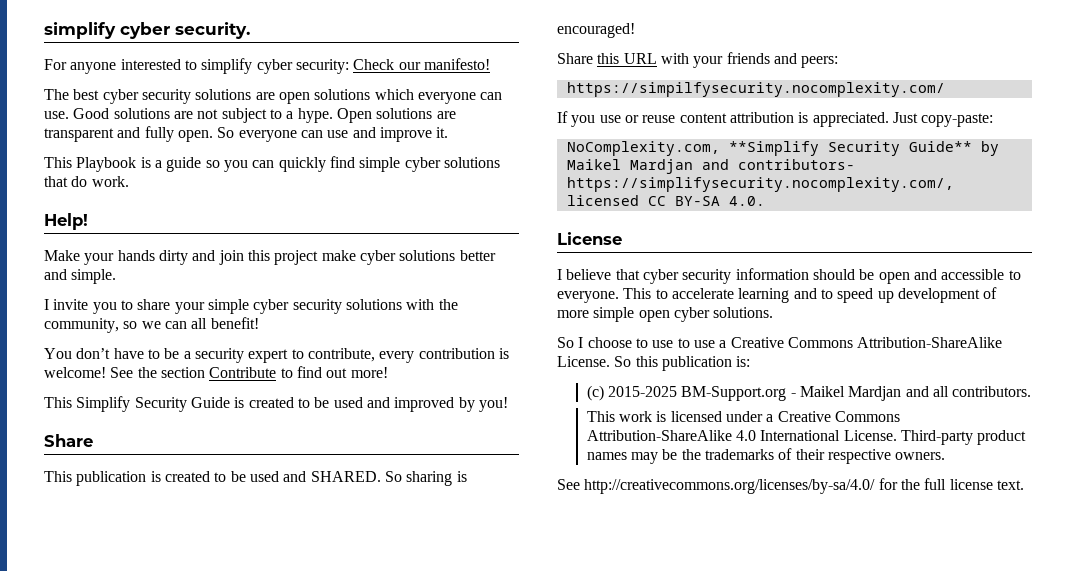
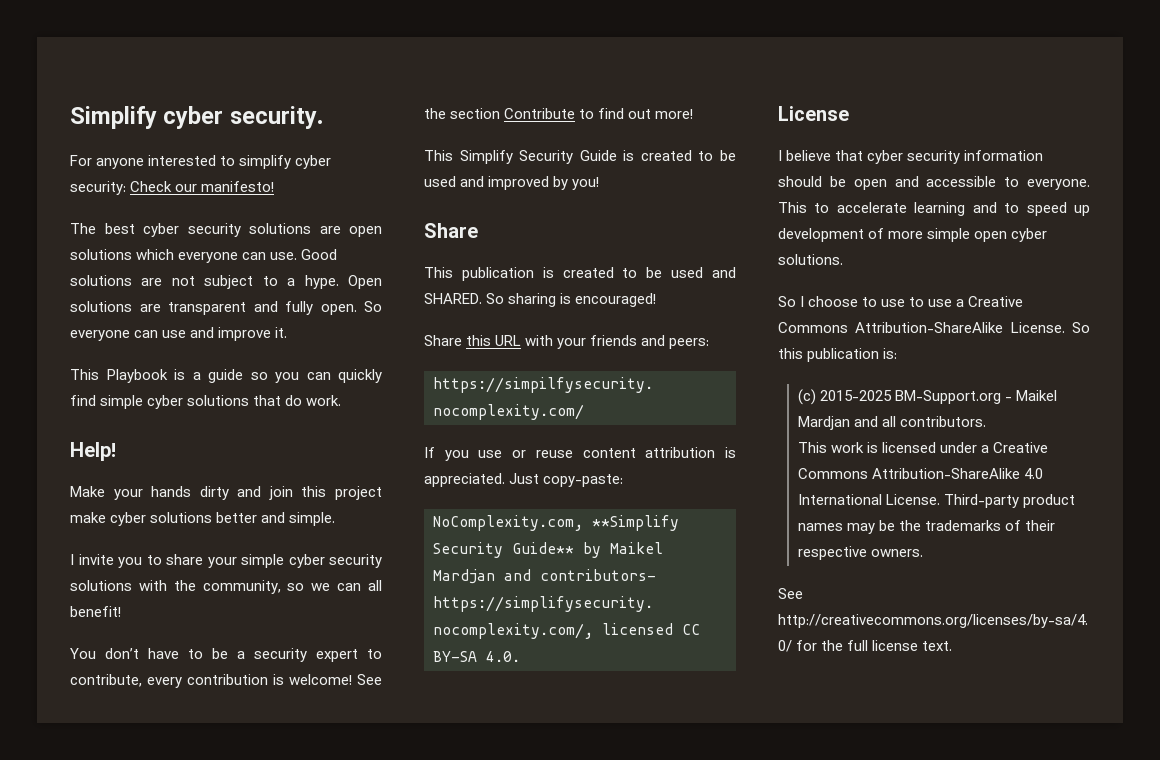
[44,22,116,39] simplify -> [70,106,157,129] Simplify

